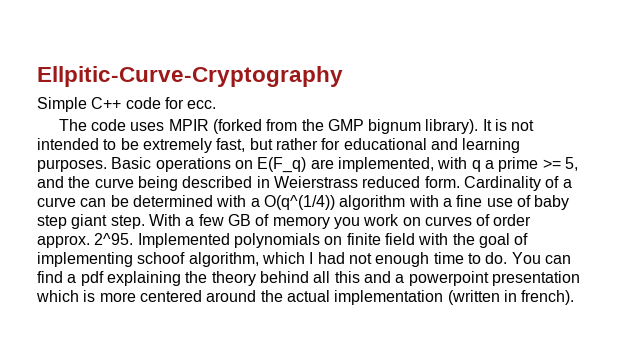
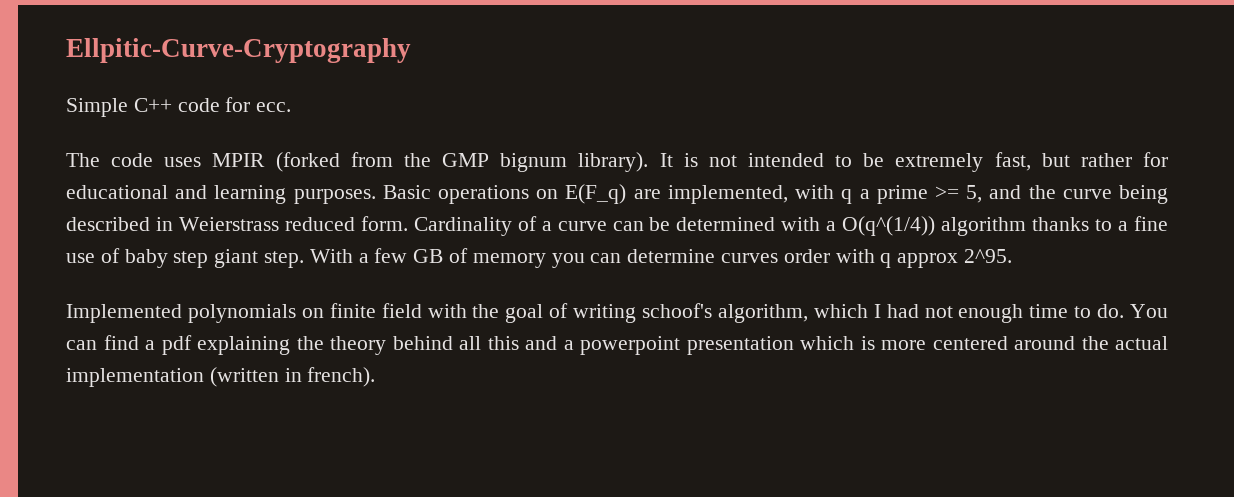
[408,195,439,207] with -> [1032,217,1113,231] thanks to
[363,214,532,226] [37,235,90,248] work on curves of order approx. -> [590,249,959,268] can determine curves order with q approx
(134, 239) none -> (1013, 256) //
[37,252,186,267] implementing schoof -> [573,303,712,323] writing schoof's

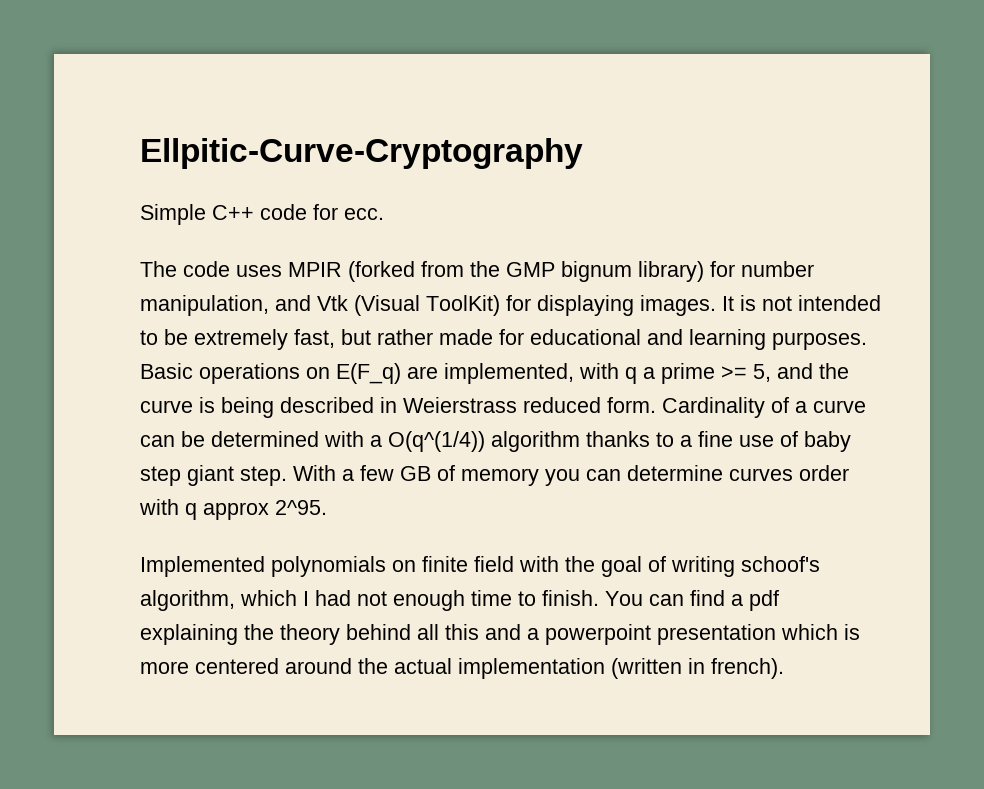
[578,152,649,172] library). -> [638,261,814,282] [140,295,716,316] library) for number manipulation, and Vtk (Visual ToolKit) for displaying images.
(1132, 160) none -> [439,329,493,345] made
(1112, 194) none -> [199,397,215,413] is
[1097,304,1125,318] do. -> [542,590,599,606] finish.

